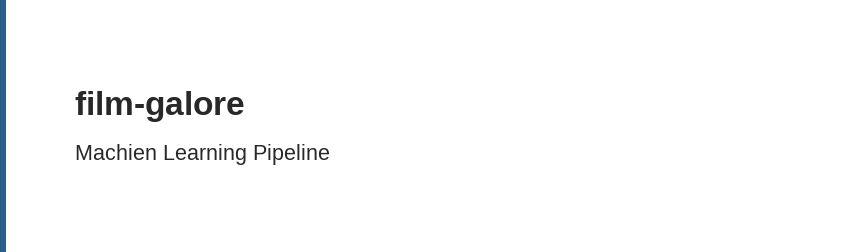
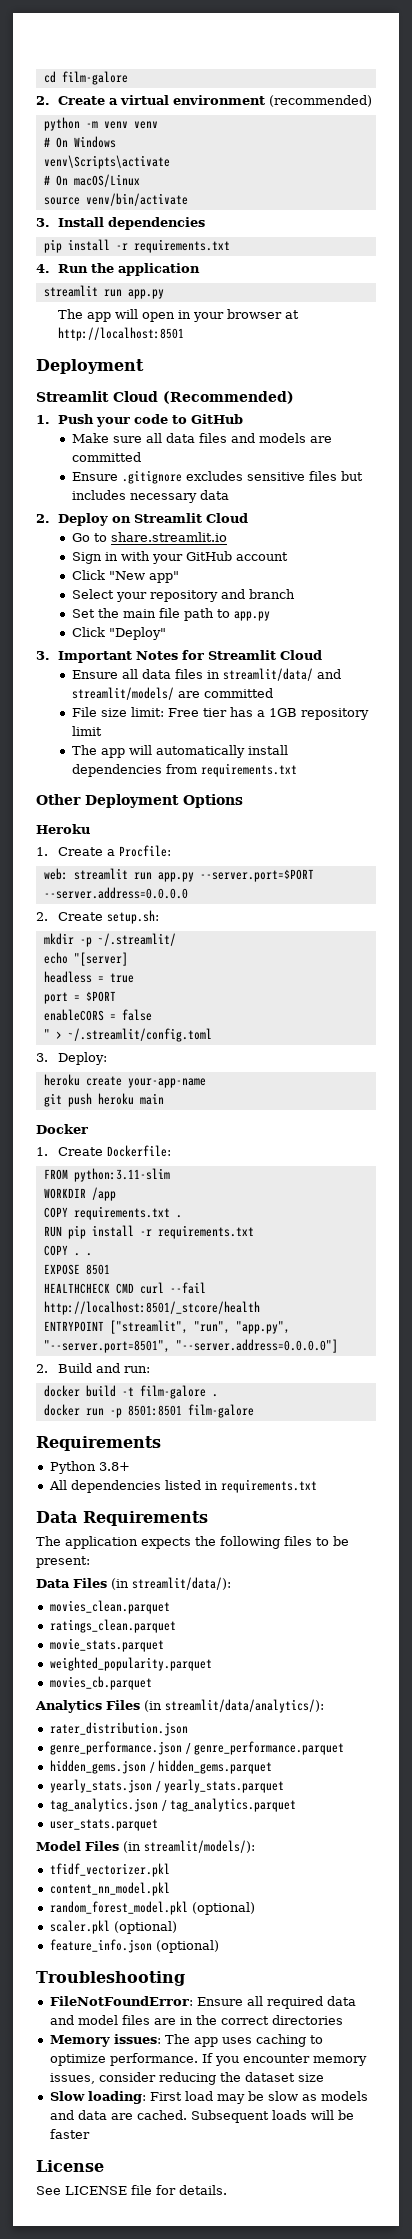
[75,91,245,122] [75,144,330,165] film-galore // Machien Learning Pipeline -> [43,71,128,85] [36,95,372,107] [43,117,158,131] [43,136,116,148] [43,155,170,169] [43,174,140,187] [43,193,188,206] [36,217,205,230] [43,239,230,253] [36,263,200,276] [43,285,164,299] [57,309,299,322] [57,327,184,341] [36,359,144,374] [36,391,294,404] [36,414,243,427] [71,433,332,443] [71,452,141,462] [71,470,363,484] [71,490,229,503] [36,513,248,526] [71,532,227,542] [71,551,288,564] [71,570,179,583] [71,589,295,602] [71,608,270,621] [71,627,166,640] [36,650,322,663] [71,668,341,681] [71,687,273,700] [71,707,369,720] [71,726,102,736] [71,745,288,758] [71,763,297,777] [36,794,243,808] [36,824,90,834] [36,845,171,857] [43,868,314,882] [43,887,188,899] [36,910,159,924] [43,933,176,947] [43,952,128,966] [43,971,134,983] [43,991,116,1004] [43,1009,152,1021] [43,1028,212,1042] [36,1052,107,1065] [43,1074,206,1088] [43,1093,164,1107] [36,1124,88,1134] [36,1145,171,1157] [43,1168,170,1182] [43,1187,116,1201] [43,1206,182,1220] [43,1225,254,1239] [43,1245,92,1256] [43,1264,110,1275] [43,1282,206,1294] [43,1301,260,1315] [43,1320,290,1334] [43,1339,338,1353] [36,1363,150,1373] [43,1385,218,1399] [43,1404,254,1418] [36,1436,161,1451] [49,1461,130,1474] [48,1479,317,1493] [36,1511,208,1526] [36,1536,349,1549] [36,1556,90,1568] [36,1577,231,1590] [49,1600,170,1614] [49,1619,176,1633] [49,1638,164,1652] [49,1657,212,1671] [49,1676,152,1690] [35,1699,324,1713] [49,1722,188,1736] [49,1741,344,1755] [49,1760,272,1774] [49,1779,284,1793] [49,1798,296,1812] [49,1819,158,1831] [36,1840,255,1853] [49,1863,170,1877] [49,1882,170,1896] [49,1901,255,1915] [49,1920,177,1934] [49,1939,219,1953] [36,1971,185,1986] [49,1996,356,2009] [49,2015,343,2025] [49,2034,323,2047] [49,2053,367,2066] [49,2072,324,2085] [49,2091,368,2104] [49,2110,354,2123] [49,2129,90,2139] [36,2160,104,2172] [36,2185,227,2195] cd film-galore // 2. Create a virtual environment (recommended) // python -m venv venv // # On Windows // venv\Scripts\activate // # On macOS/Linux // source venv/bin/activate // 3. Install dependencies // pip install -r requirements.txt // 4. Run the application // streamlit run app.py // The app will open in your browser at http://localhost:8501 // Deployment // Streamlit Cloud (Recommended) // 1. Push your code to GitHub // Make sure all data files and models are committed // Ensure .gitignore excludes sensitive files but includes necessary data // 2. Deploy on Streamlit Cloud // Go to share.streamlit.io // Sign in with your GitHub account // Click "New app" // Select your repository and branch // Set the main file path to app.py // Click "Deploy" // 3. Important Notes for Streamlit Cloud // Ensure all data files in streamlit/data/ and streamlit/models/ are committed // File size limit: Free tier has a 1GB repository limit // The app will automatically install dependencies from requirements.txt // Other Deployment Options // Heroku // 1. Create a Procfile: // web: streamlit run app.py --server.port=$PORT --server.address=0.0.0.0 // 2. Create setup.sh: // mkdir -p ~/.streamlit/ // echo "[server] // headless = true // port = $PORT // enableCORS = false // " > ~/.streamlit/config.toml // 3. Deploy: // heroku create your-app-name // git push heroku main // Docker // 1. Create Dockerfile: // FROM python:3.11-slim // WORKDIR /app // COPY requirements.txt . // RUN pip install -r requirements.txt // COPY . . // EXPOSE 8501 // HEALTHCHECK CMD curl --fail http://localhost:8501/_stcore/health // ENTRYPOINT ["streamlit", "run", "app.py", "--server.port=8501", "--server.address=0.0.0.0"] // 2. Build and run: // docker build -t film-galore . // docker run -p 8501:8501 film-galore // Requirements // Python 3.8+ // All dependencies listed in requirements.txt // Data Requirements // The application expects the following files to be present: // Data Files (in streamlit/data/): // movies_clean.parquet // ratings_clean.parquet // movie_stats.parquet // weighted_popularity.parquet // movies_cb.parquet // Analytics Files (in streamlit/data/analytics/): // rater_distribution.json // genre_performance.json / genre_performance.parquet // hidden_gems.json / hidden_gems.parquet // yearly_stats.json / yearly_stats.parquet // tag_analytics.json / tag_analytics.parquet // user_stats.parquet // Model Files (in streamlit/models/): // tfidf_vectorizer.pkl // content_nn_model.pkl // random_forest_model.pkl (optional) // scaler.pkl (optional) // feature_info.json (optional) // Troubleshooting // FileNotFoundError: Ensure all required data and model files are in the correct directories // Memory issues: The app uses caching to optimize performance. If you encounter memory issues, consider reducing the dataset size // Slow loading: First load may be slow as models and data are cached. Subsequent loads will be faster // License // See LICENSE file for details.

